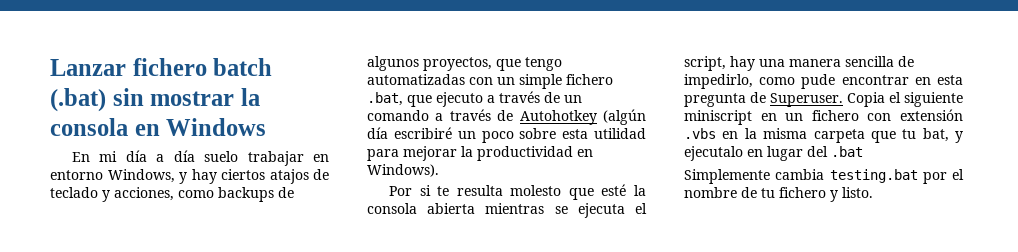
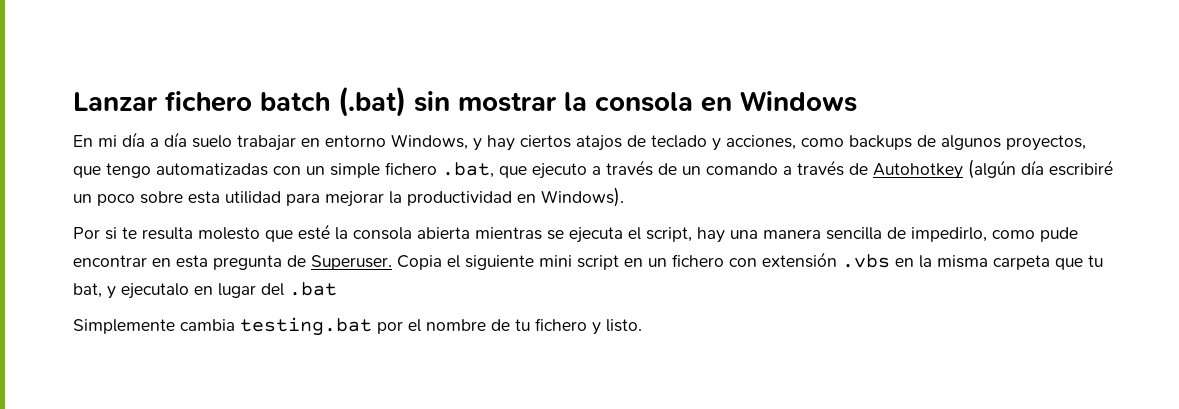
[684,110,752,125] miniscript -> [539,255,619,270] mini script

